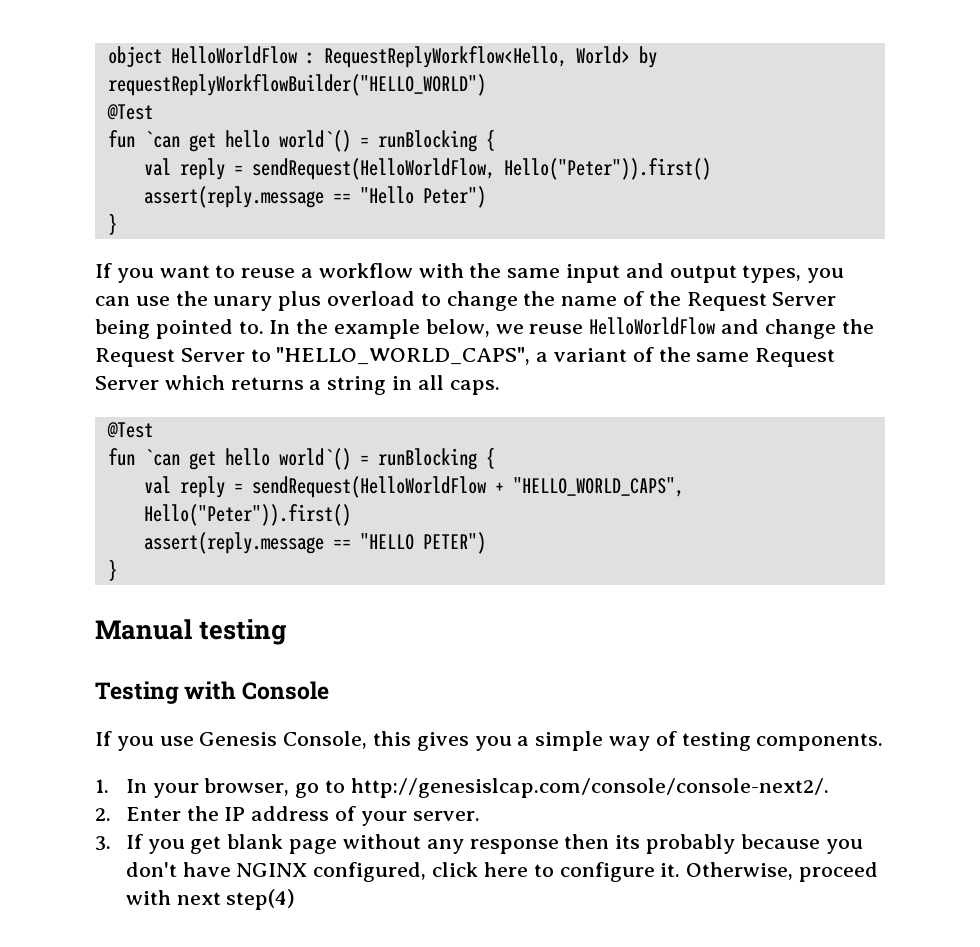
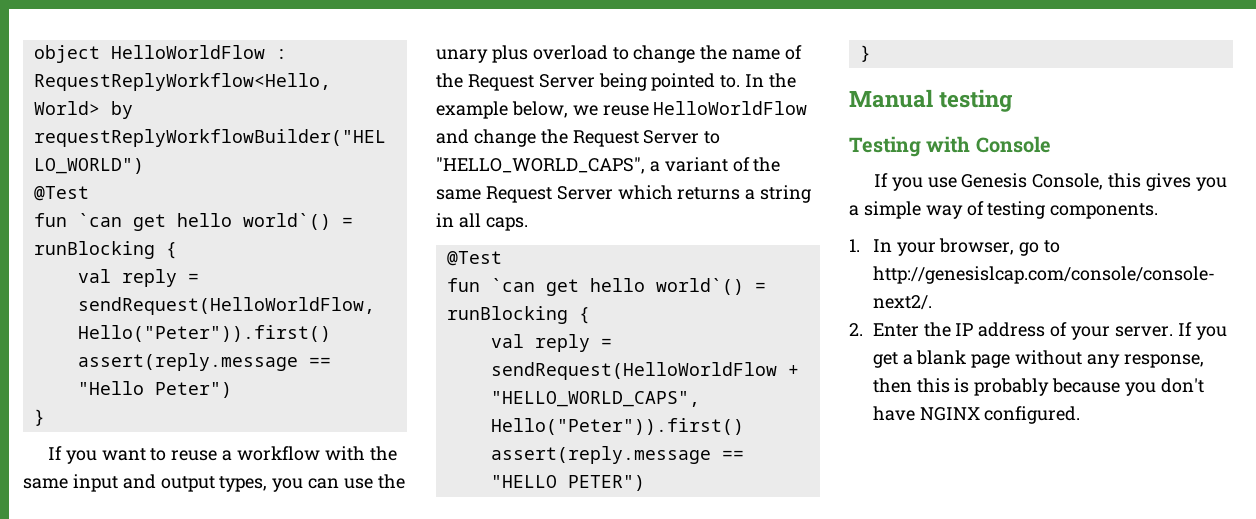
[95,836,111,851] // 3. -> (1173, 331) none
(222, 845) none -> [902,354,913,365] a
[469,834,641,854] response then its -> [1123,354,1204,368] [872,378,970,393] response, then this is
[313,862,878,882] [125,889,296,910] configured, click here to configure it. Otherwise, proceed with next step(4) -> [984,406,1081,424] configured.

